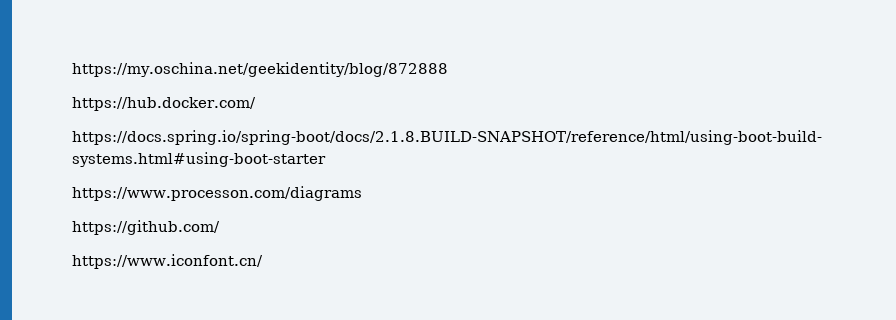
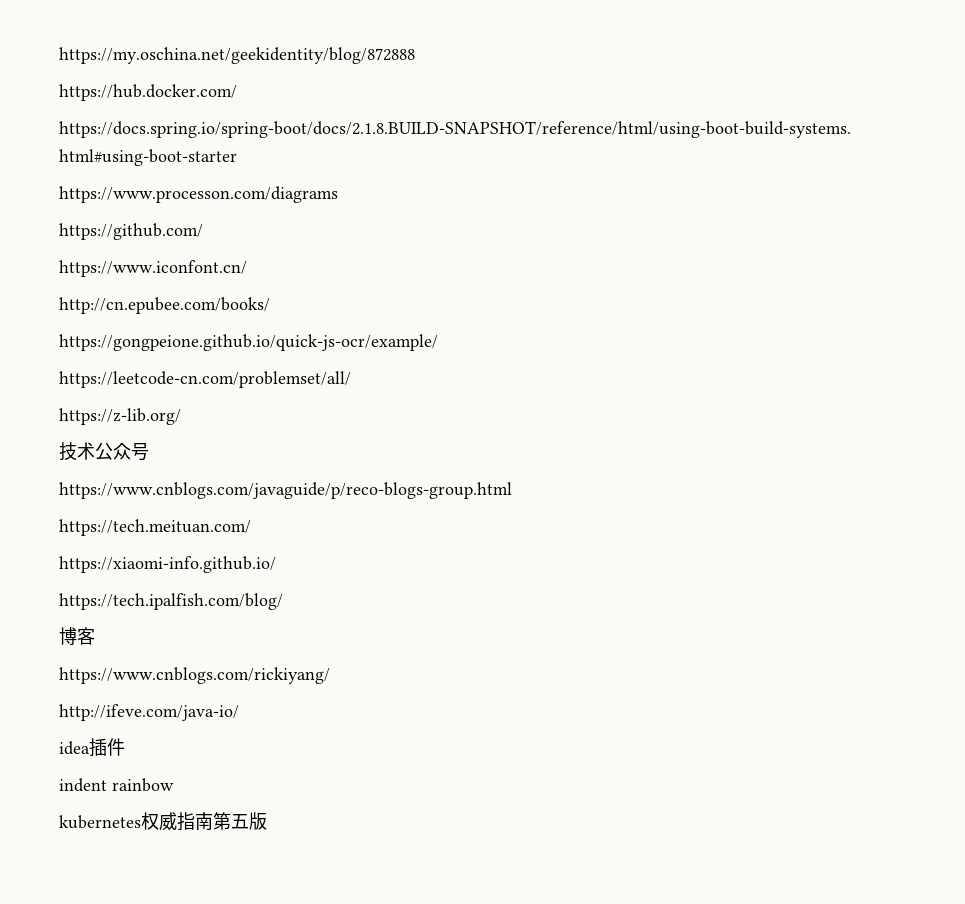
(263, 261) none -> [59,297,270,314] [59,334,438,351] [59,371,351,388] [59,408,181,425] [59,442,149,461] [59,482,512,499] [59,519,251,536] [59,556,276,573] [59,593,283,610] [59,627,95,645] [59,667,330,684] [59,704,239,721] [59,738,125,757] [59,778,174,792] [59,812,267,831] // http://cn.epubee.com/books/ // https://gongpeione.github.io/quick-js-ocr/example/ // https://leetcode-cn.com/problemset/all/ // https://z-lib.org/ // 技术公众号 // https://www.cnblogs.com/javaguide/p/reco-blogs-group.html // https://tech.meituan.com/ // https://xiaomi-info.github.io/ // https://tech.ipalfish.com/blog/ // 博客 // https://www.cnblogs.com/rickiyang/ // http://ifeve.com/java-io/ // idea插件 // indent rainbow // kubernetes权威指南第五版

